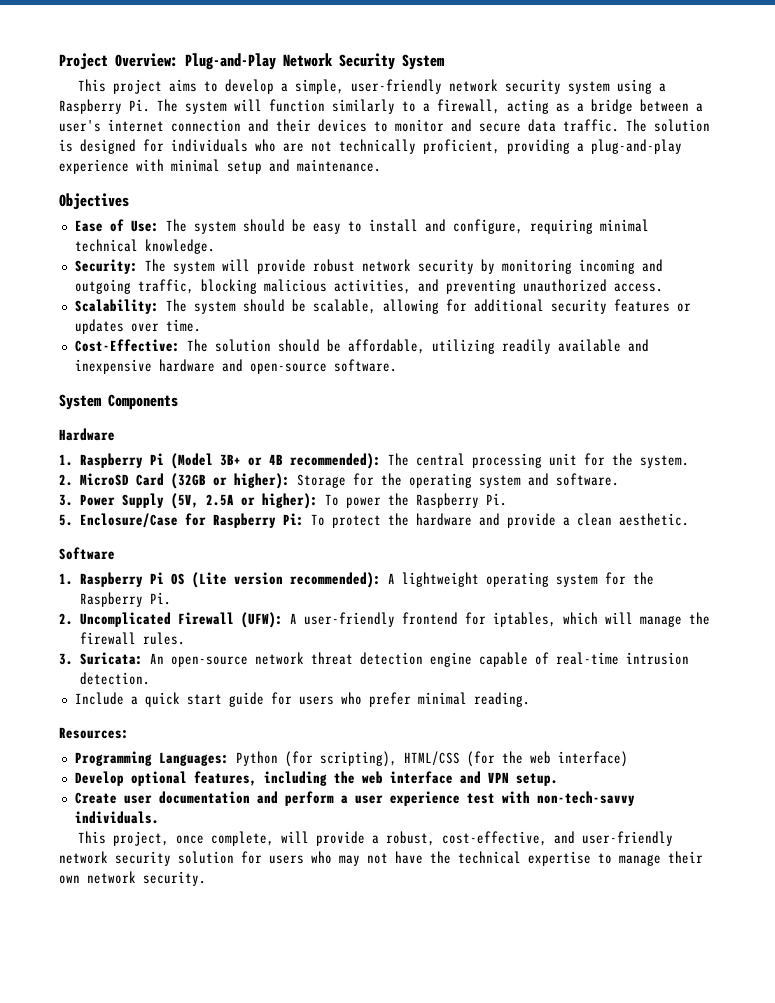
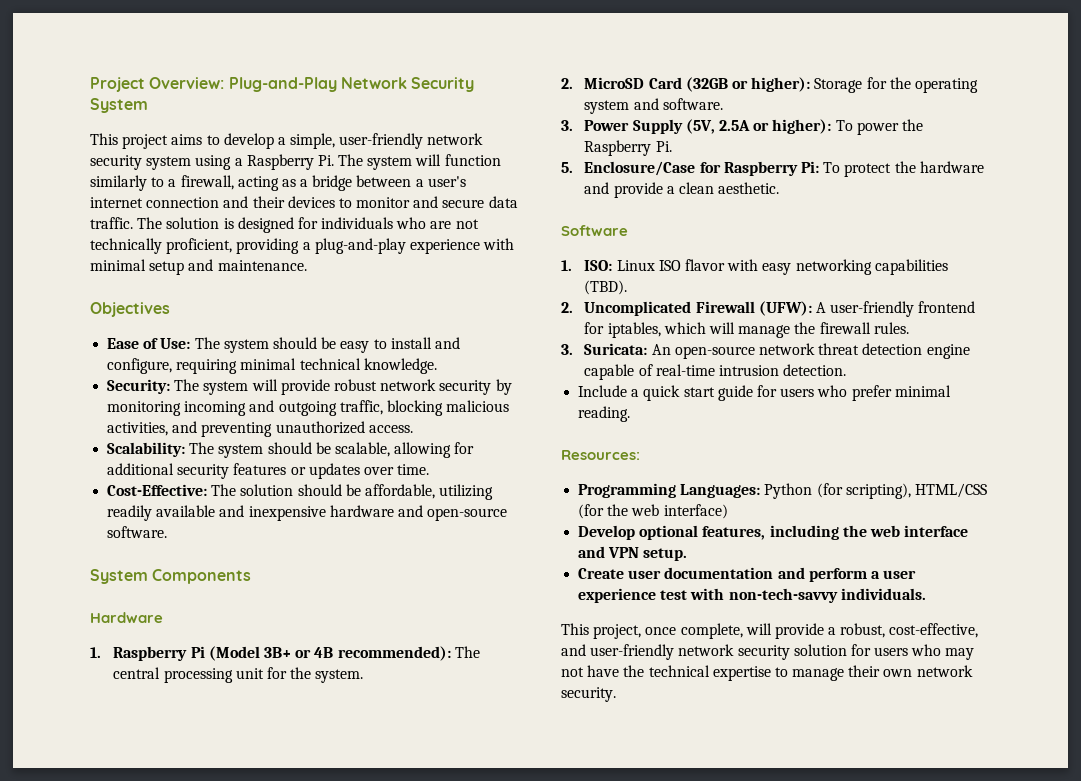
[80,572,655,588] [80,592,172,607] Raspberry Pi OS (Lite version recommended): A lightweight operating system for the Raspberry Pi. -> [584,259,948,275] [584,280,628,295] ISO: Linux ISO flavor with easy networking capabilities (TBD).

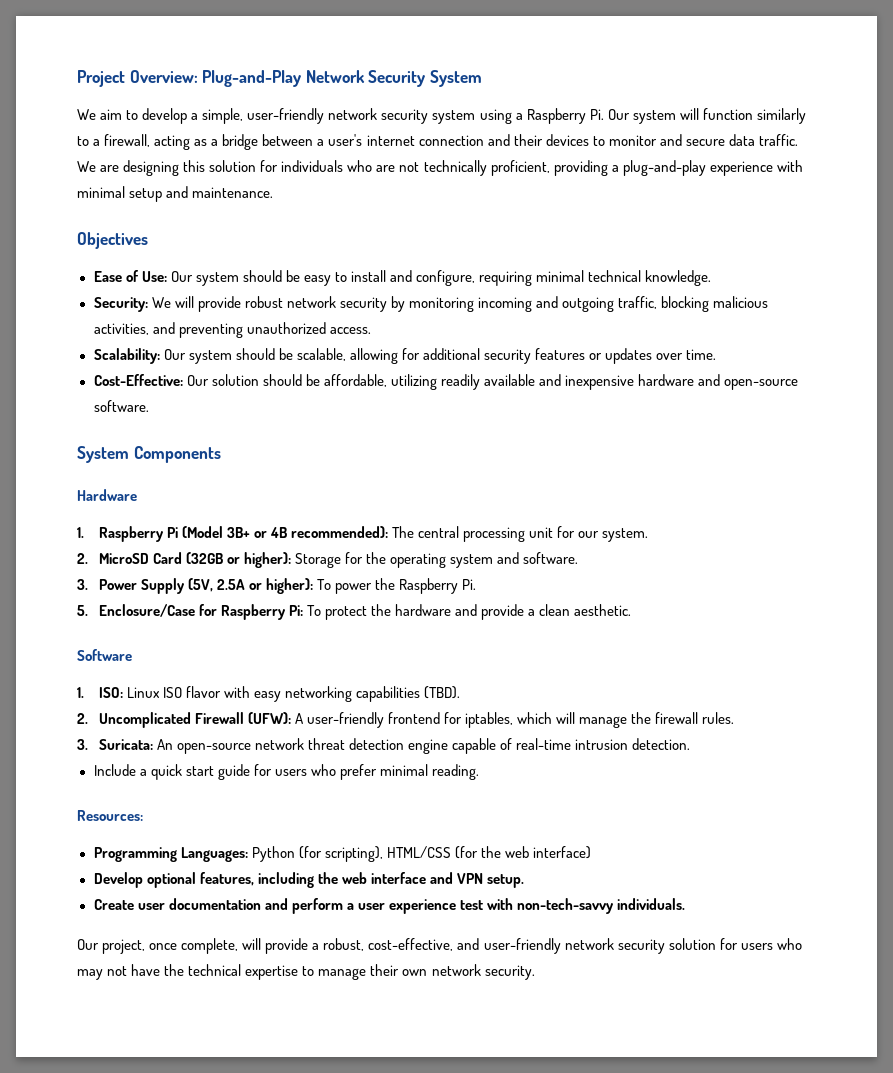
[90,133,203,149] This project aims -> [77,109,123,120] We aim
[338,154,364,166] The -> [607,109,630,120] Our
[137,217,294,233] The solution is designed -> [77,160,257,176] We are designing this solution
[194,337,220,349] The -> [170,271,193,282] Our
[174,379,249,395] The system -> [151,297,171,308] We
[189,442,215,454] The -> [163,349,186,360] Our
[211,484,237,496] The -> [186,375,209,386] Our
[290,667,312,679] the -> [578,531,600,538] our
[561,623,589,635] This -> [77,939,99,950] Our

